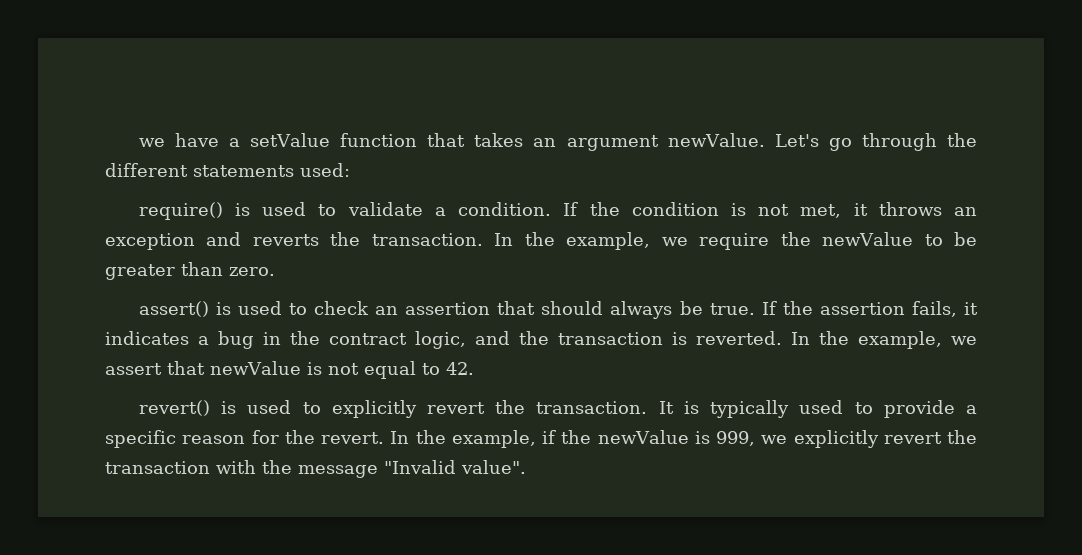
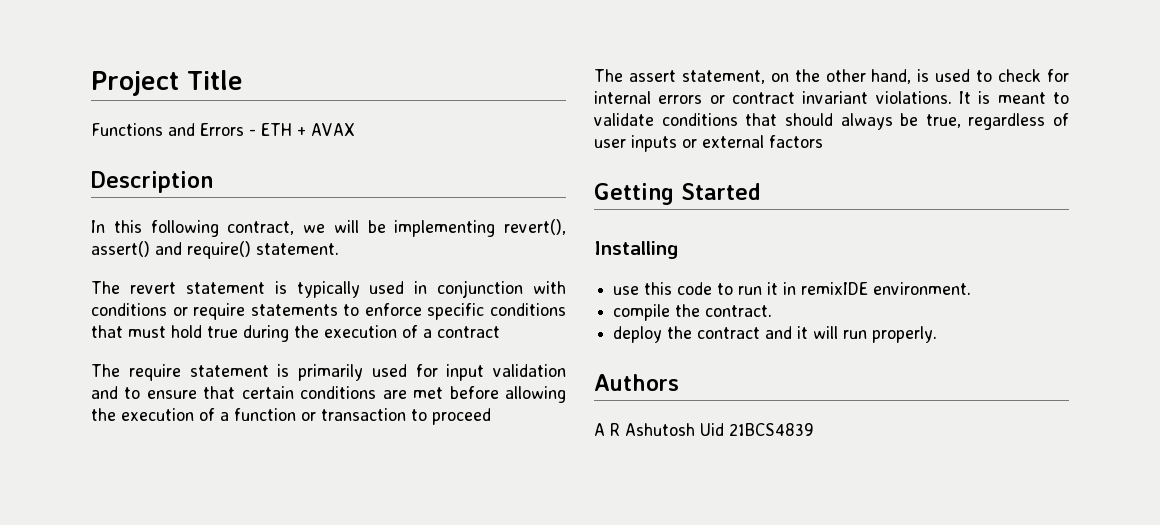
[138,133,977,151] [105,163,350,177] [138,202,977,220] [105,232,977,250] [105,262,275,280] [138,301,978,319] [105,331,977,349] [105,361,474,379] [138,400,977,418] [105,430,977,448] [105,460,526,478] we have a setValue function that takes an argument newValue. Let's go through the different statements used: // require() is used to validate a condition. If the condition is not met, it throws an exception and reverts the transaction. In the example, we require the newValue to be greater than zero. // assert() is used to check an assertion that should always be true. If the assertion fails, it indicates a bug in the contract logic, and the transaction is reverted. In the example, we assert that newValue is not equal to 42. // revert() is used to explicitly revert the transaction. It is typically used to provide a specific reason for the revert. In the example, if the newValue is 999, we explicitly revert the transaction with the message "Invalid value". -> [91,70,243,96] [91,123,355,136] [91,171,213,193] [91,219,566,237] [91,241,339,259] [91,280,566,298] [91,303,566,320] [91,325,500,342] [91,364,566,381] [91,386,566,403] [91,408,491,425] [594,69,1069,84] [594,91,1069,104] [594,113,1069,130] [594,135,823,152] [594,183,761,205] [594,241,678,259] [613,282,972,295] [613,304,773,321] [613,326,938,343] [594,374,679,391] [594,423,814,436] Project Title // Functions and Errors - ETH + AVAX // Description // In this following contract, we will be implementing revert(), assert() and require() statement. // The revert statement is typically used in conjunction with conditions or require statements to enforce specific conditions that must hold true during the execution of a contract // The require statement is primarily used for input validation and to ensure that certain conditions are met before allowing the execution of a function or transaction to proceed // The assert statement, on the other hand, is used to check for internal errors or contract invariant violations. It is meant to validate conditions that should always be true, regardless of user inputs or external factors // Getting Started // Installing // use this code to run it in remixIDE environment. // compile the contract. // deploy the contract and it will run properly. // Authors // A R Ashutosh Uid 21BCS4839

